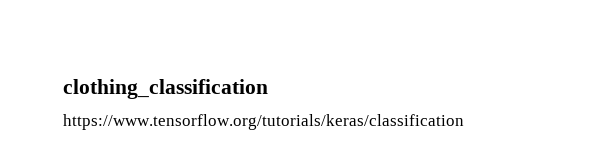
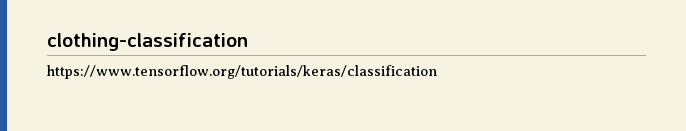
[63,79,268,99] clothing_classification -> [47,33,248,51] clothing-classification

